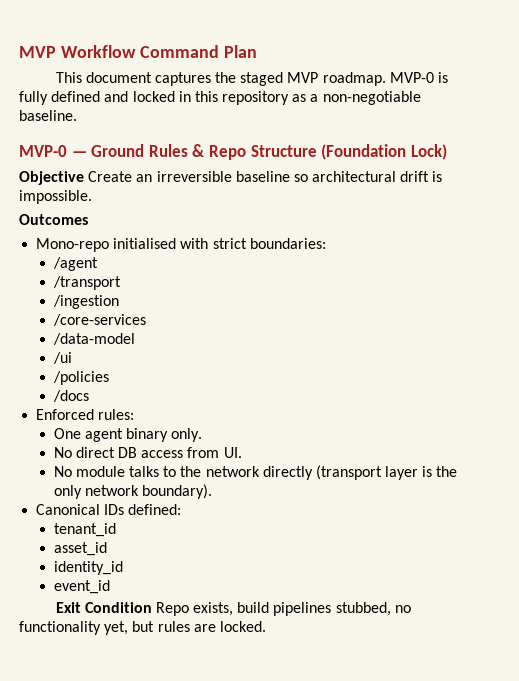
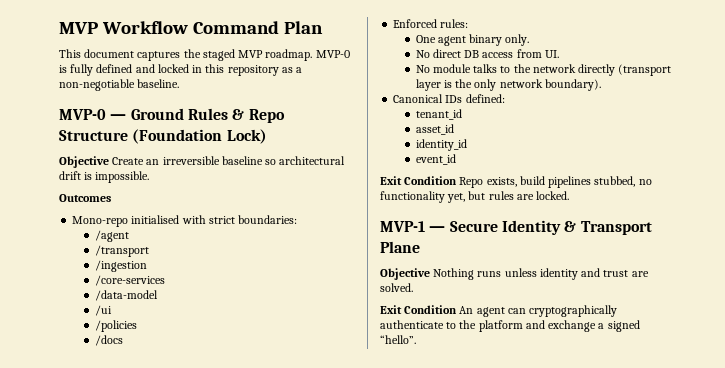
(266, 626) none -> [380,220,652,235] [380,241,420,253] [380,268,649,280] [380,283,413,292] [380,305,618,317] [380,320,640,332] [380,335,416,344] // MVP-1 — Secure Identity & Transport Plane // Objective Nothing runs unless identity and trust are solved. // Exit Condition An agent can cryptographically authenticate to the platform and exchange a signed “hello”.

